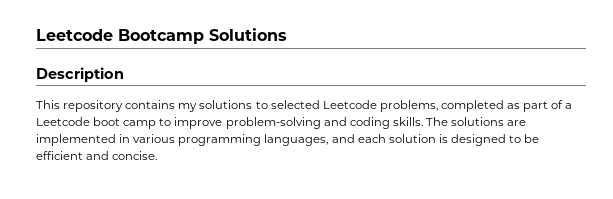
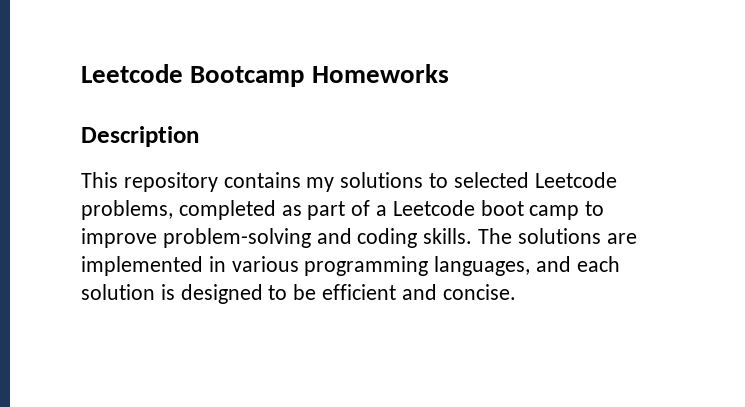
[209,28,287,41] Solutions -> [311,64,449,83] Homeworks

